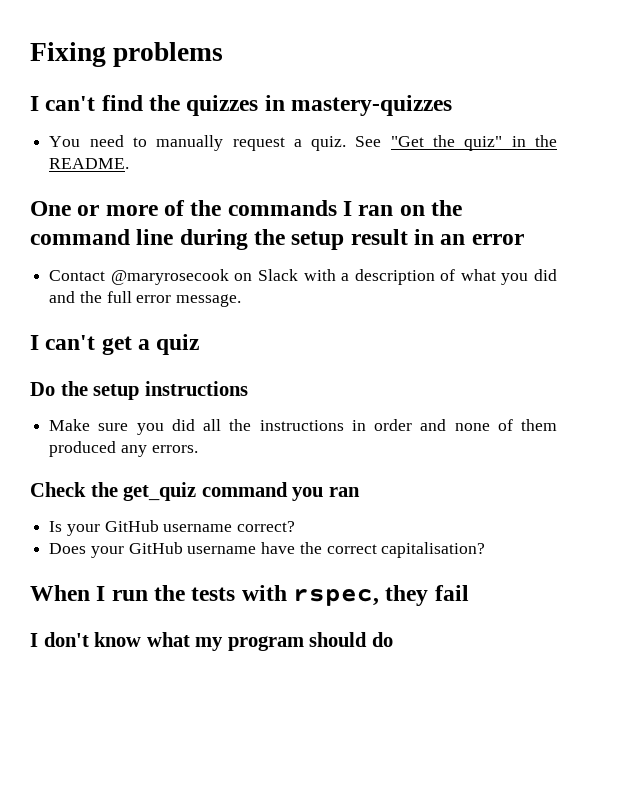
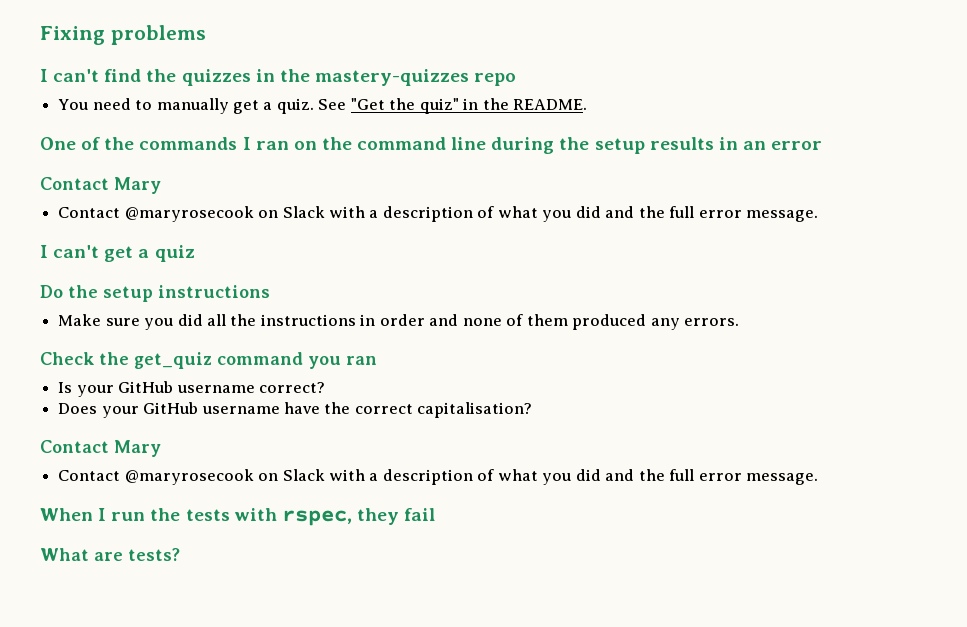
(285, 103) none -> [279,69,310,82] the
(453, 105) none -> [474,73,517,86] repo
[232,137,285,151] request -> [232,100,259,114] get
[77,205,158,216] or more -> (76, 143) none
[350,229,408,245] result -> [649,137,714,150] results
(524, 239) none -> [40,177,161,194] // Contact Mary
(486, 550) none -> [40,440,161,457] [58,469,818,485] // Contact Mary // Contact @maryrosecook on Slack with a description of what you did and the full error message.
[30,632,393,651] I don't know what my program should do -> [40,548,180,561] What are tests?

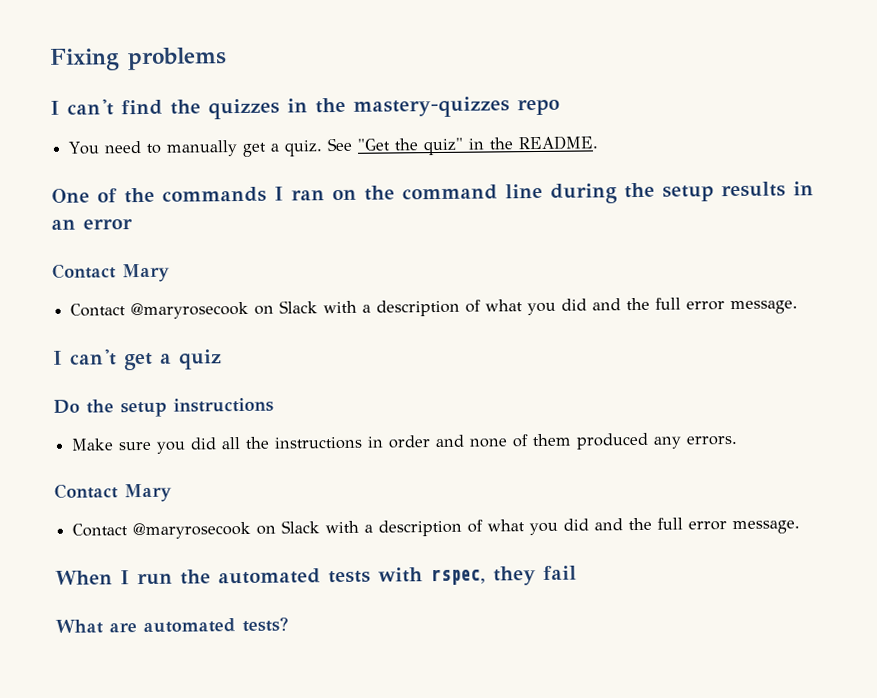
[40,352,377,369] [58,381,325,397] [58,402,533,418] // Check the get_quiz command you ran // Is your GitHub username correct? // Does your GitHub username have the correct capitalisation? -> (738, 440) none
(181, 514) none -> [218,568,321,585] automated
(123, 556) none -> [143,618,236,633] automated

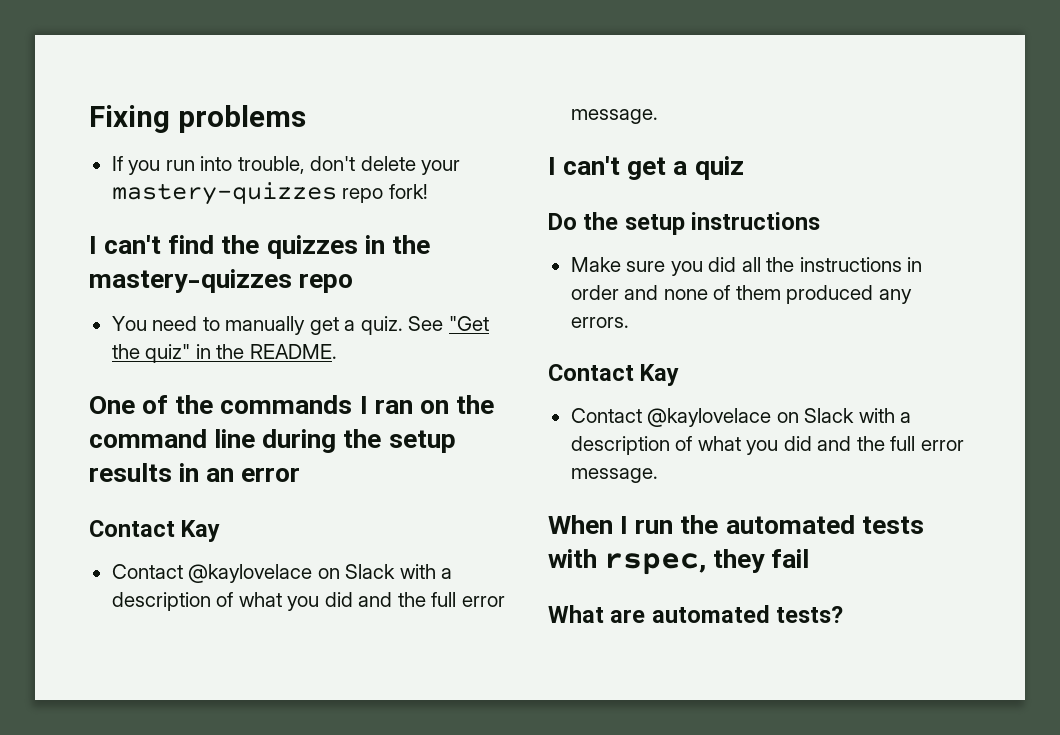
(227, 59) none -> [111,156,461,175] [111,182,428,205] // If you run into trouble, don't delete your mastery-quizzes repo fork!
[122,263,170,283] [70,301,250,320] Mary // Contact @maryrosecook -> [181,520,221,542] [111,564,313,583] Kay // Contact @kaylovelace
[124,483,172,503] [72,521,252,540] Mary // Contact @maryrosecook -> [640,364,680,386] [570,408,772,427] Kay // Contact @kaylovelace

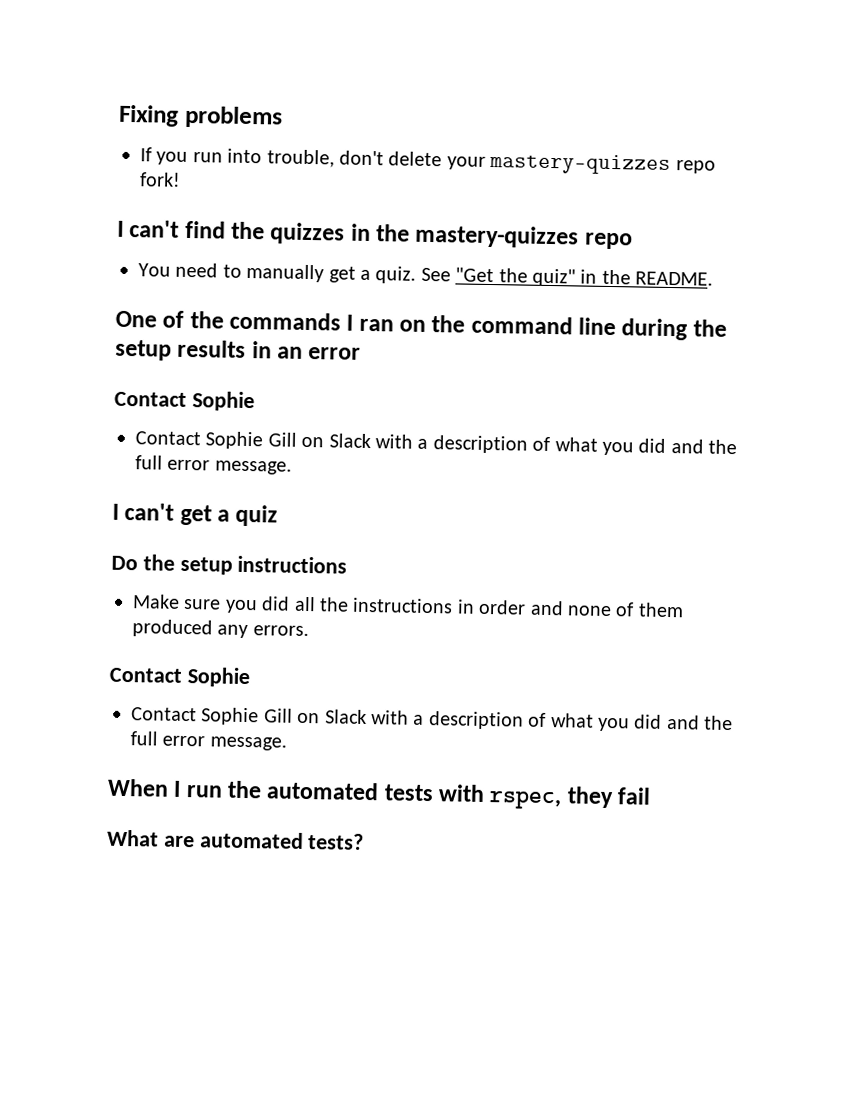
[181,520,221,542] [111,564,313,583] Kay // Contact @kaylovelace -> [191,391,255,412] [135,431,297,450] Sophie // Contact Sophie Gill
[640,364,680,386] [570,408,772,427] Kay // Contact @kaylovelace -> [186,667,250,688] [131,707,293,726] Sophie // Contact Sophie Gill

